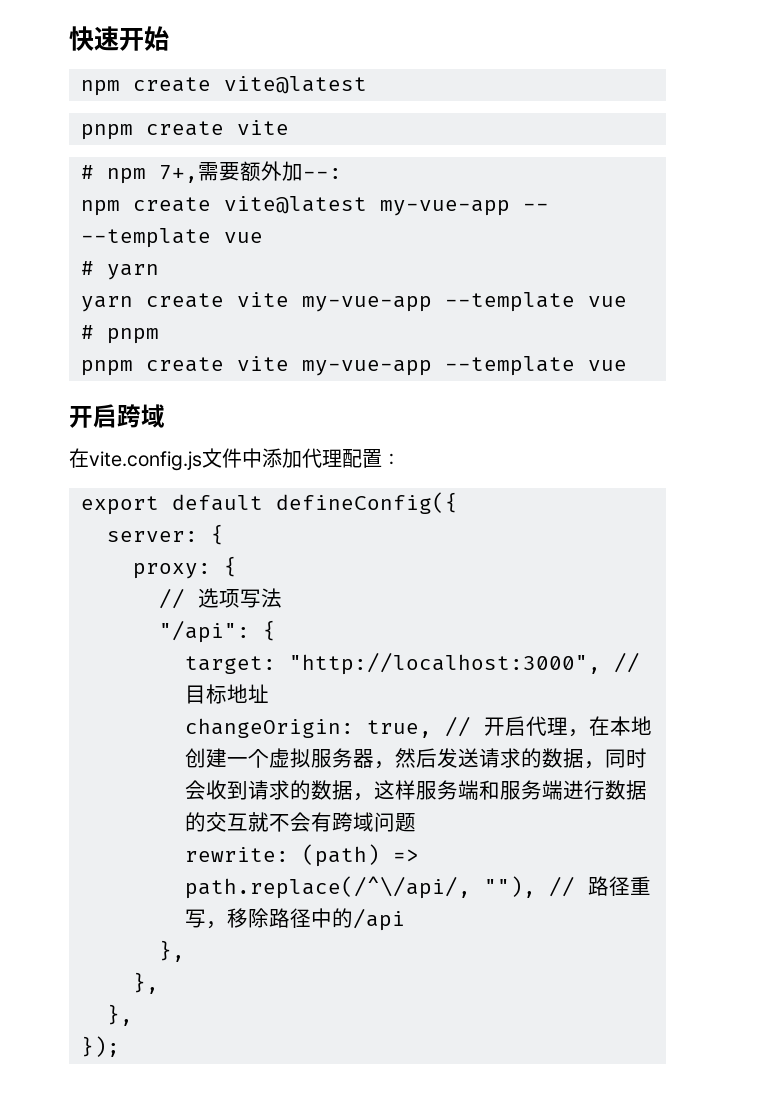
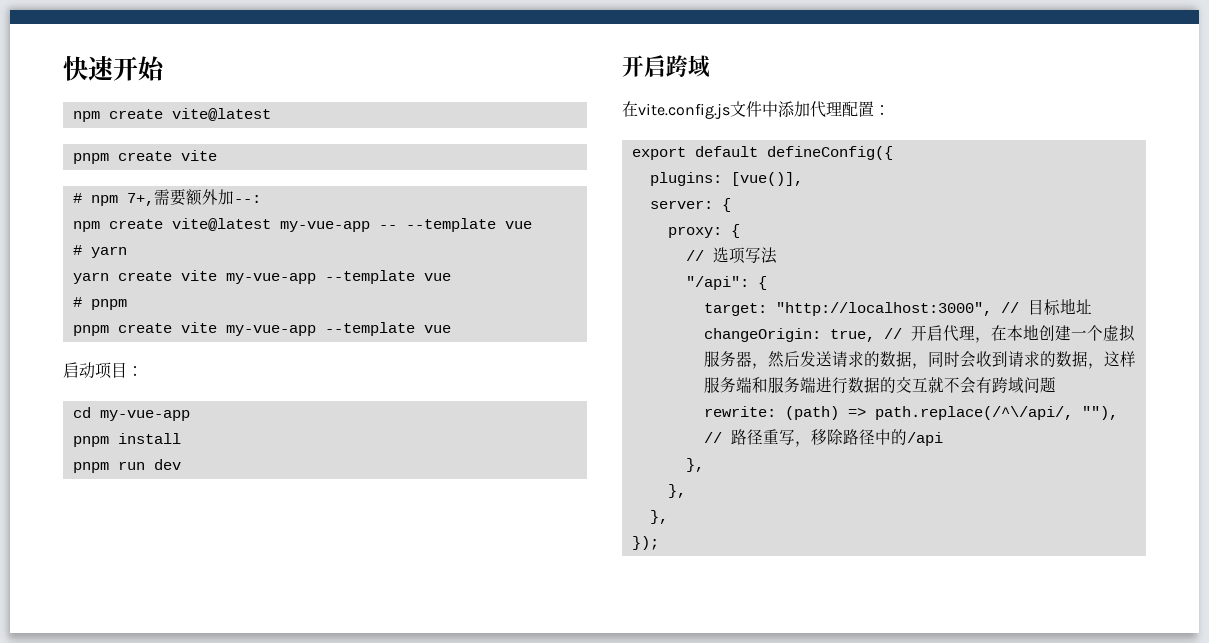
(627, 365) none -> [63,362,143,379] [72,407,190,421] [72,433,181,447] [72,459,181,473] // 启动项目： // cd my-vue-app // pnpm install // pnpm run dev
(458, 503) none -> [649,172,803,186] // plugins: [vue()],

